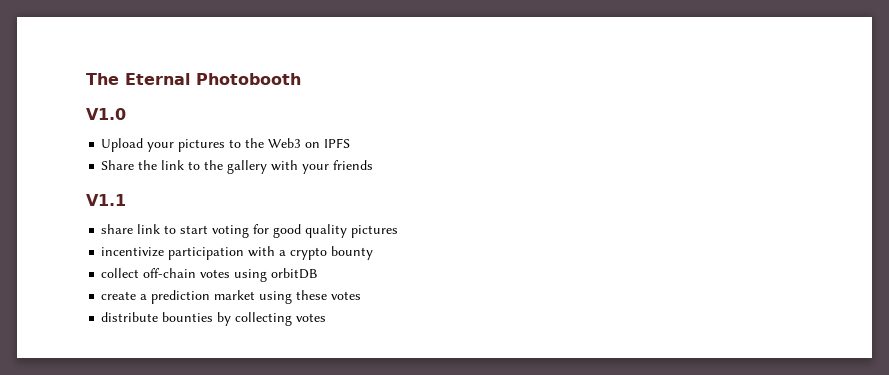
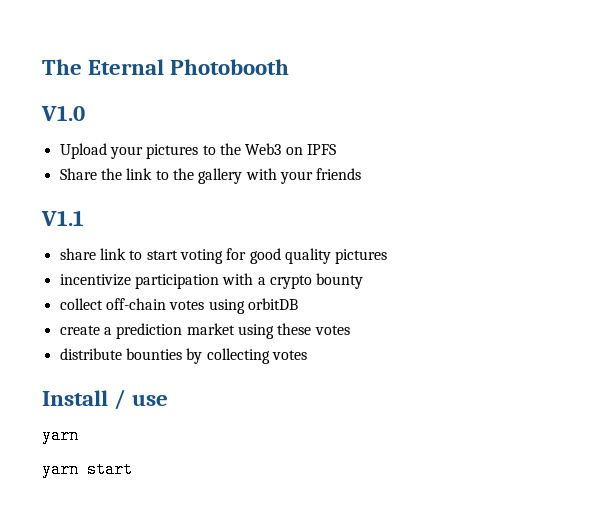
(327, 317) none -> [42,389,169,410] [42,427,79,444] [42,461,133,478] // Install / use // yarn // yarn start

